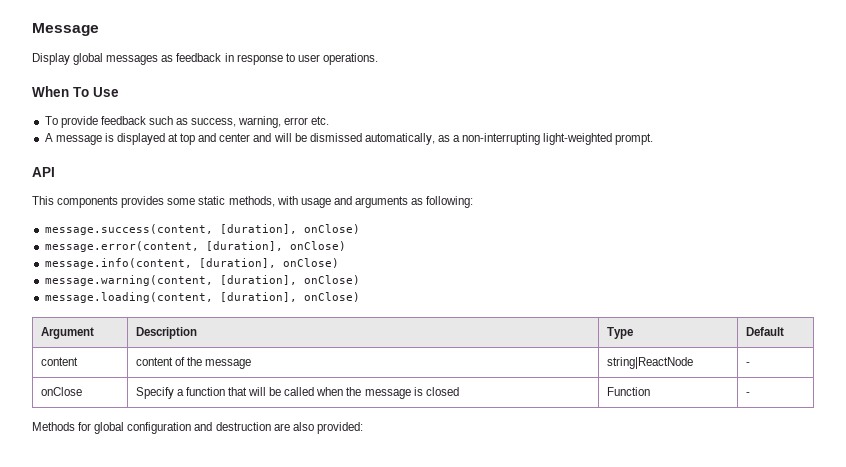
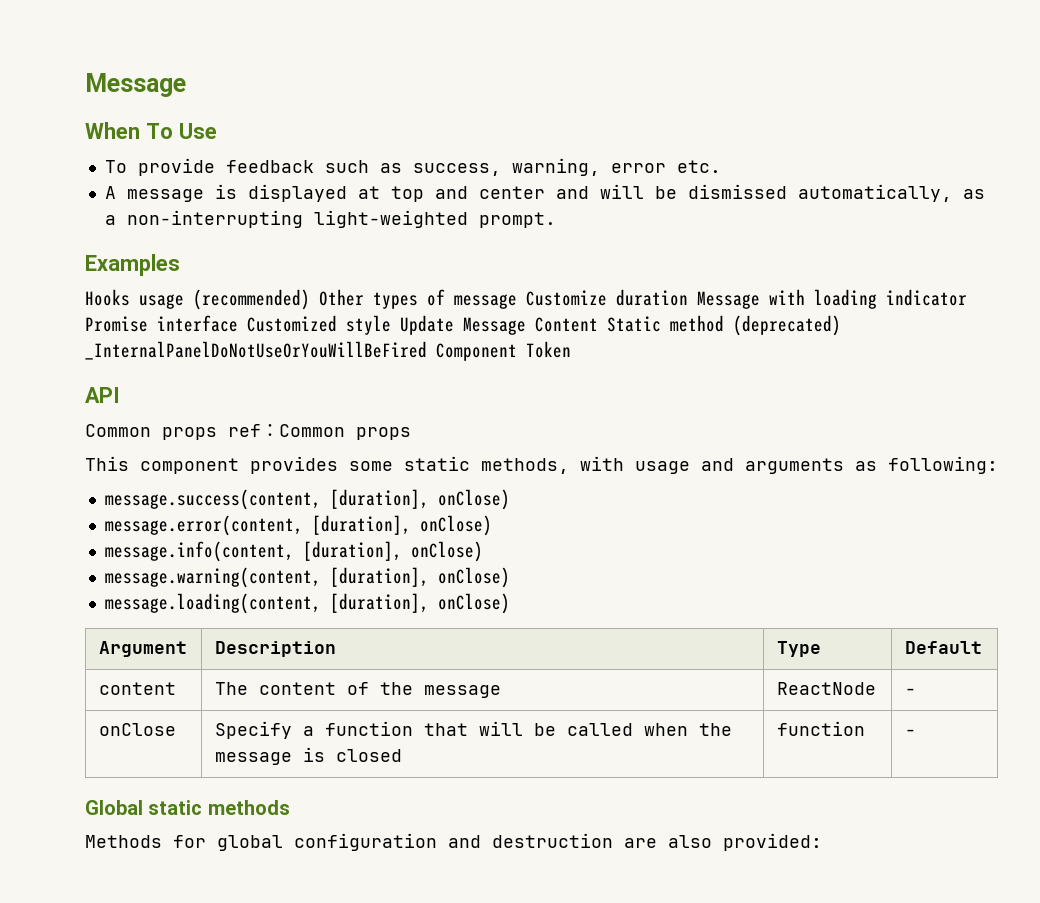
[32,23,99,36] [32,53,378,65] Message // Display global messages as feedback in response to user operations. -> [85,73,186,97] Message
[32,167,55,177] API -> [85,254,180,276] [85,289,967,310] [85,315,841,336] [85,341,571,361] [85,387,120,403] [85,424,411,440] Examples // Hooks usage (recommended) Other types of message Customize duration Message with loading indicator Promise interface Customized style Update Message Content Static method (deprecated) _InternalPanelDoNotUseOrYouWillBeFired Component Token // API // Common props ref：Common props
[57,196,119,208] components -> [140,458,239,474] component
(78, 361) none -> [214,682,248,695] The
[606,357,693,369] string|ReactNode -> [776,682,876,695] ReactNode
[606,387,650,396] [745,392,750,396] Function | - -> [776,721,865,736] [904,729,916,736] [85,800,290,815] function | - // Global static methods

